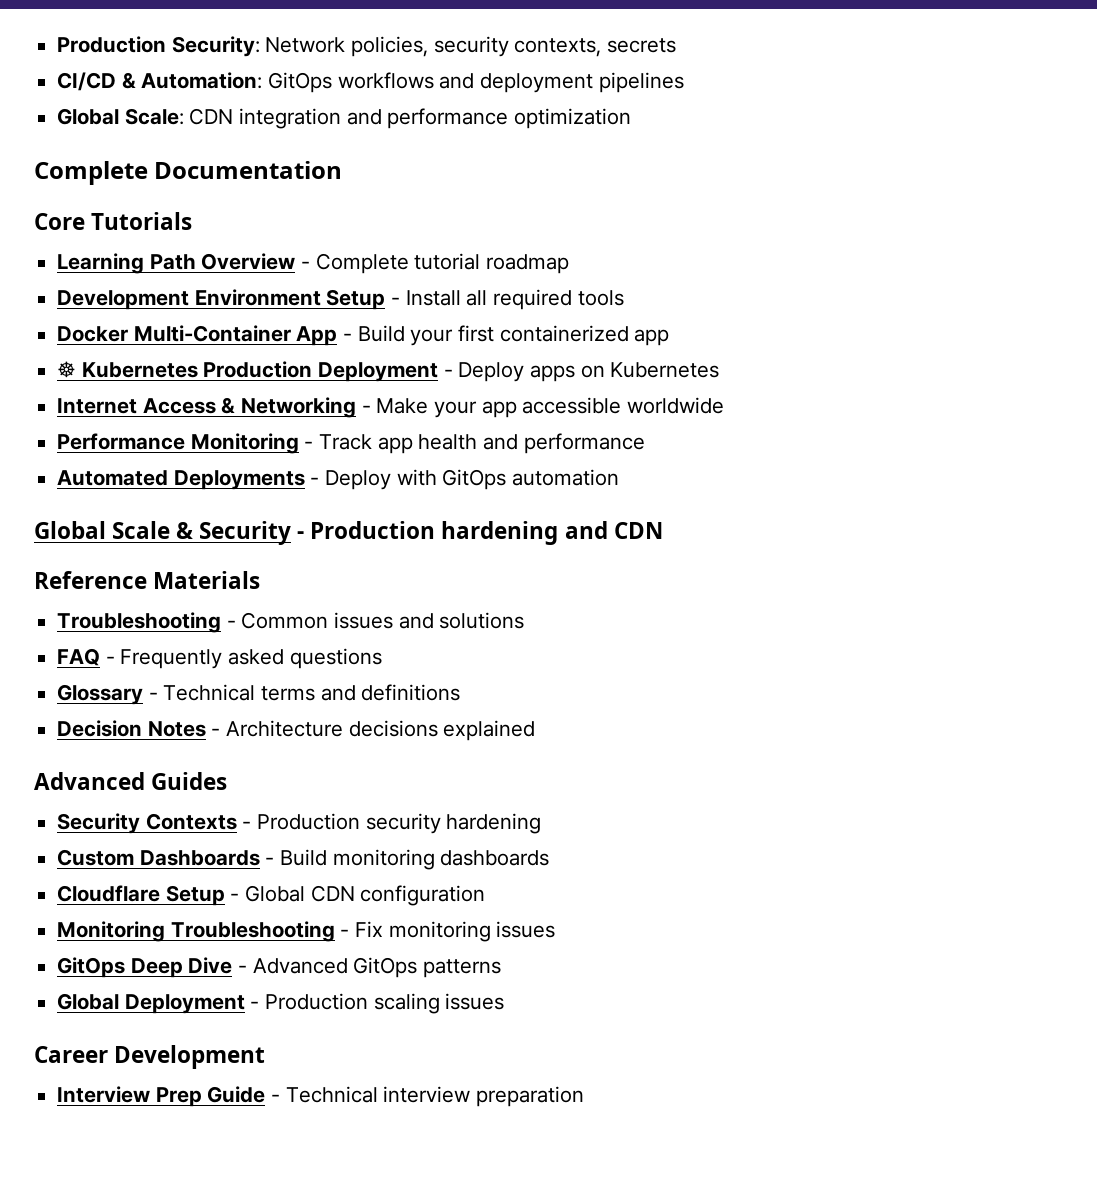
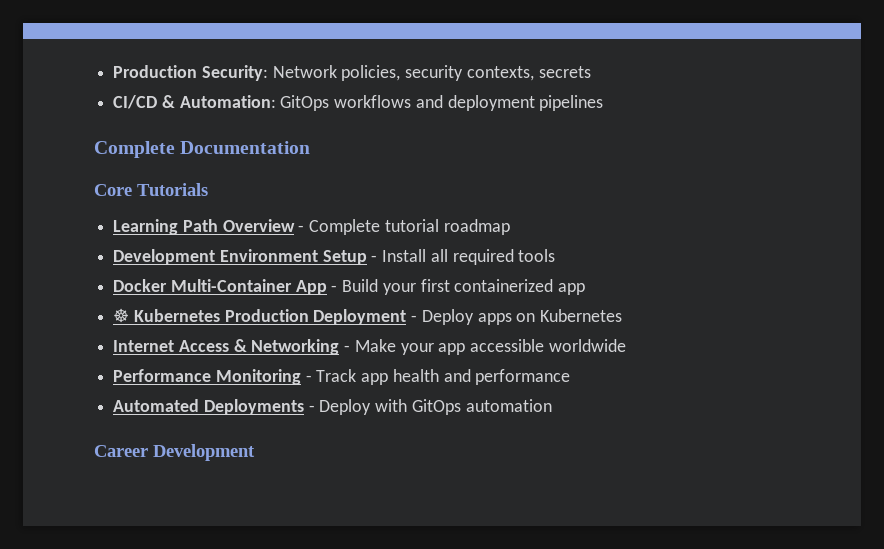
[57,108,632,129] // Global Scale: CDN integration and performance optimization -> (604, 103) none
[34,521,663,545] [34,571,261,589] [57,612,525,633] [57,648,382,669] [57,684,461,705] [57,720,536,741] [34,772,228,790] [57,813,542,834] [57,849,550,870] [57,885,486,906] [57,921,556,942] [57,957,502,978] [57,993,505,1014] [34,1045,266,1069] [57,1086,585,1107] Global Scale & Security - Production hardening and CDN // Reference Materials // Troubleshooting - Common issues and solutions // FAQ - Frequently asked questions // Glossary - Technical terms and definitions // Decision Notes - Architecture decisions explained // Advanced Guides // Security Contexts - Production security hardening // Custom Dashboards - Build monitoring dashboards // Cloudflare Setup - Global CDN configuration // Monitoring Troubleshooting - Fix monitoring issues // GitOps Deep Dive - Advanced GitOps patterns // Global Deployment - Production scaling issues // Career Development // Interview Prep Guide - Technical interview preparation -> [94,444,255,461] Career Development

